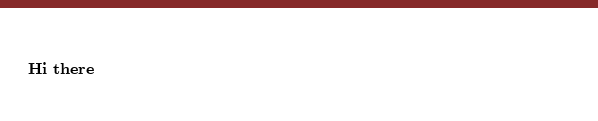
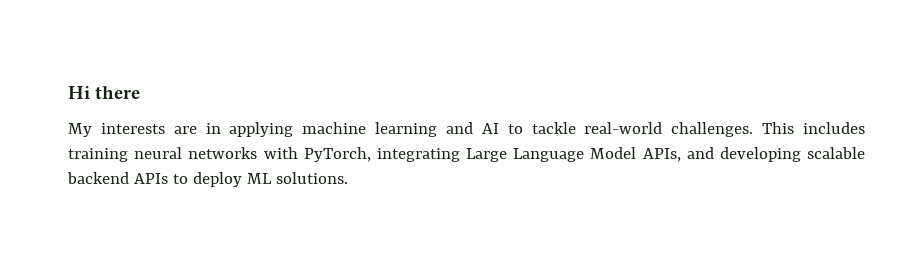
(94, 68) none -> [68,122,865,137] [68,147,865,162] [67,172,348,187] // My interests are in applying machine learning and AI to tackle real-world challenges. This includes training neural networks with PyTorch, integrating Large Language Model APIs, and developing scalable backend APIs to deploy ML solutions.

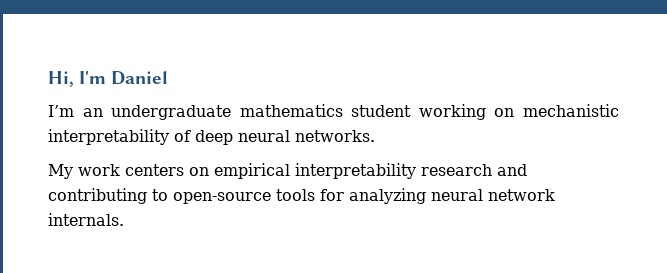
[68,86,141,99] [68,122,865,137] [68,147,865,162] [67,172,348,187] Hi there // My interests are in applying machine learning and AI to tackle real-world challenges. This includes training neural networks with PyTorch, integrating Large Language Model APIs, and developing scalable backend APIs to deploy ML solutions. -> [48,71,169,87] [48,104,619,120] [48,129,375,145] [48,163,527,179] [48,188,555,204] [48,213,124,226] Hi, I'm Daniel // I’m an undergraduate mathematics student working on mechanistic interpretability of deep neural networks. // My work centers on empirical interpretability research and contributing to open-source tools for analyzing neural network internals.

